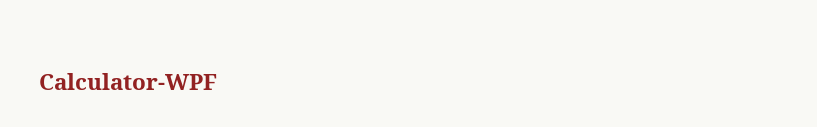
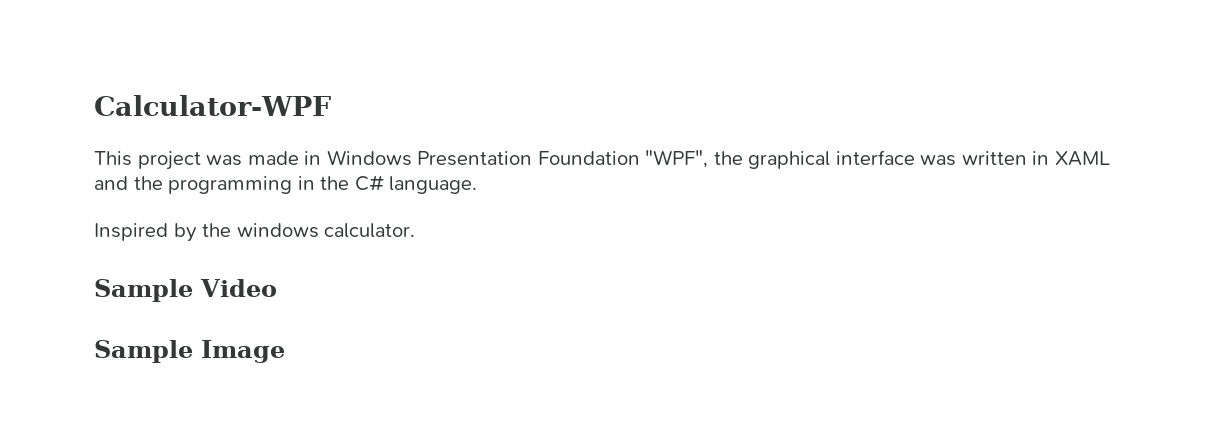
(217, 81) none -> [94,150,1111,170] [94,175,478,194] [94,223,416,242] [94,279,277,302] [94,340,285,363] // This project was made in Windows Presentation Foundation "WPF", the graphical interface was written in XAML and the programming in the C# language. // Inspired by the windows calculator. // Sample Video // Sample Image

